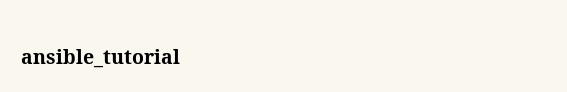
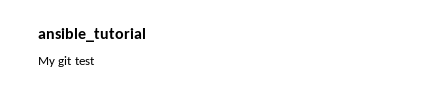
(180, 58) none -> [38,56,95,67] // My git test

